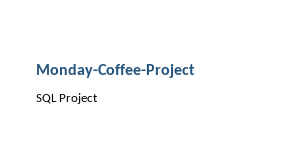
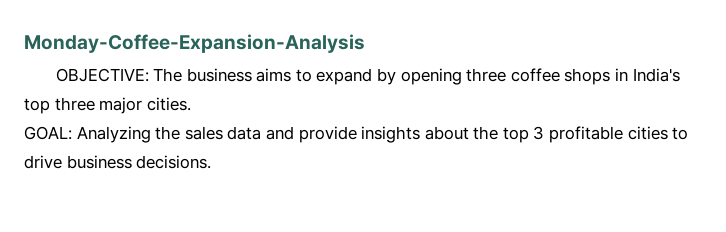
[36,64,195,78] [36,93,99,104] Monday-Coffee-Project // SQL Project -> [24,34,365,53] [55,68,680,85] [24,97,191,114] [24,126,689,143] [24,155,212,169] Monday-Coffee-Expansion-Analysis // OBJECTIVE: The business aims to expand by opening three coffee shops in India's top three major cities. // GOAL: Analyzing the sales data and provide insights about the top 3 profitable cities to drive business decisions.

